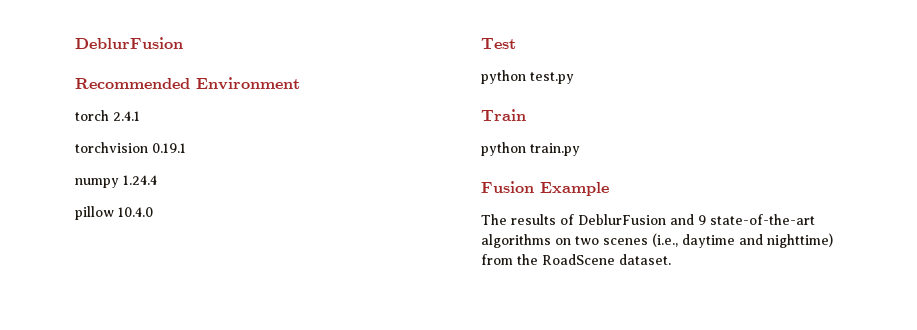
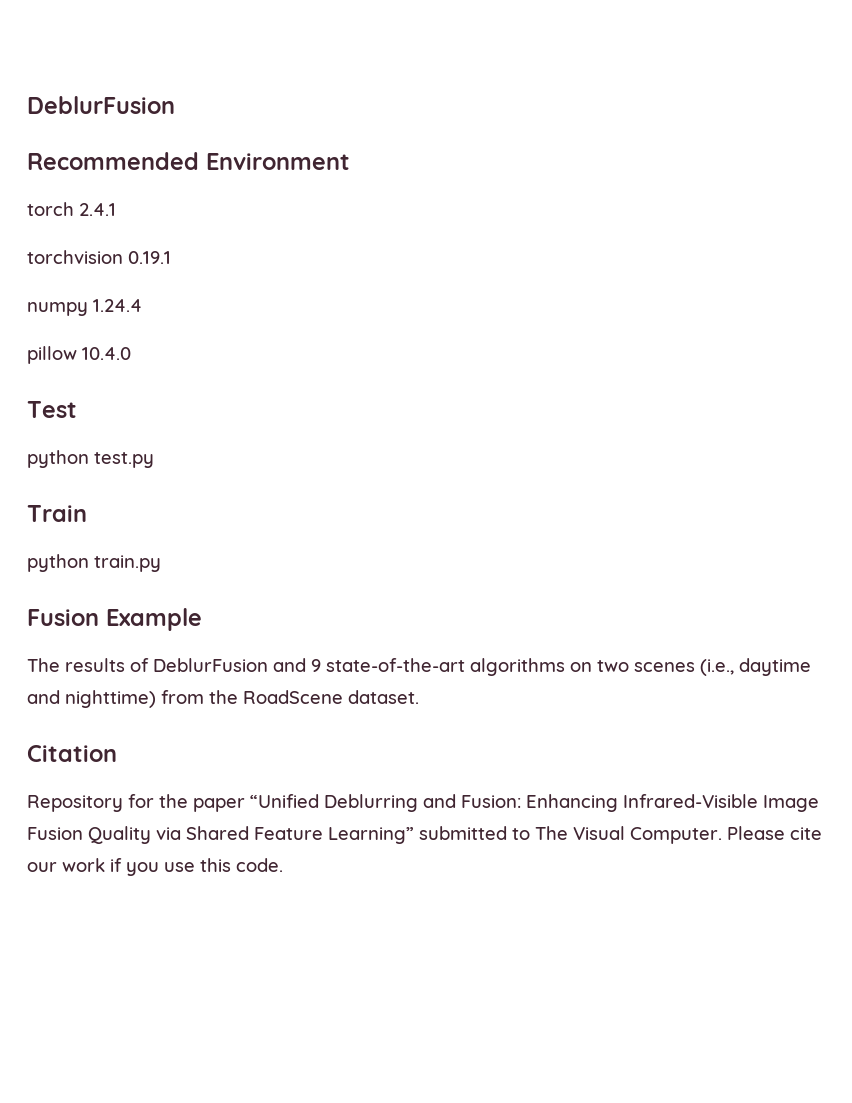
(671, 259) none -> [27,745,117,762] [27,794,819,812] [27,826,822,844] [27,858,283,876] // Citation // Repository for the paper “Unified Deblurring and Fusion: Enhancing Infrared-Visible Image Fusion Quality via Shared Feature Learning” submitted to The Visual Computer. Please cite our work if you use this code.

